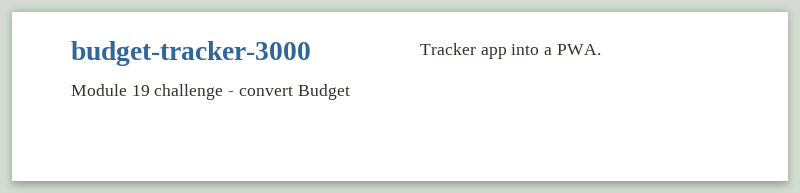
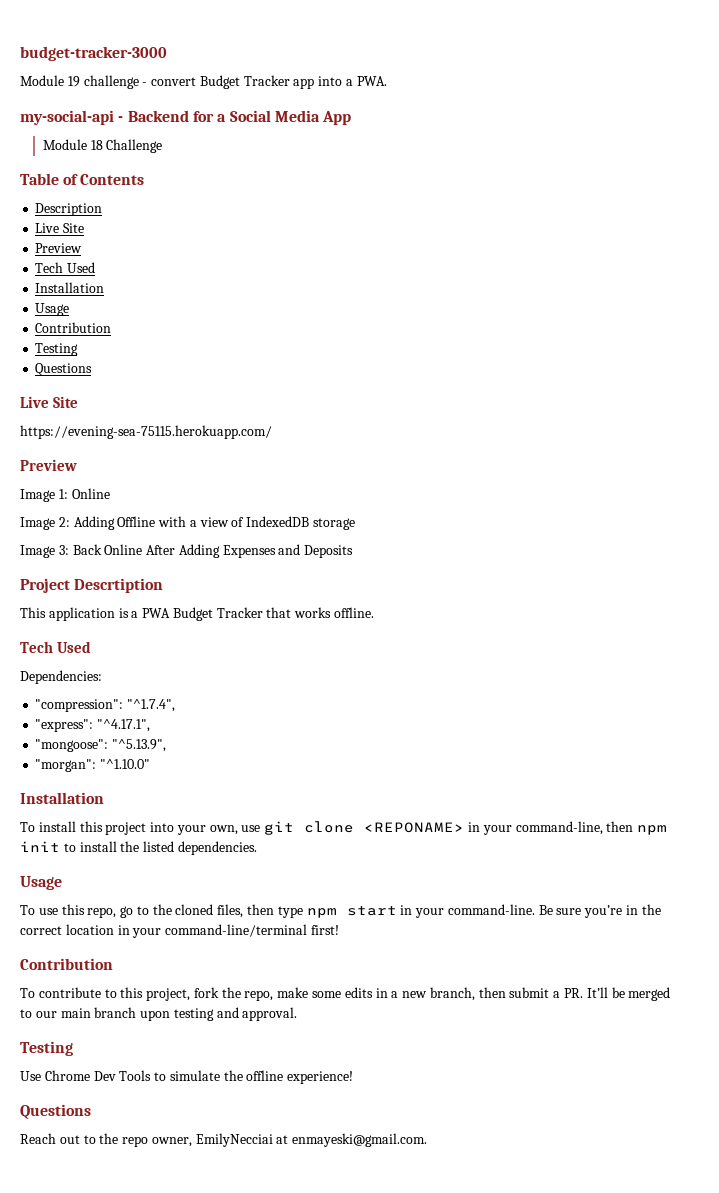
(601, 49) none -> [20,110,352,125] [42,139,163,153] [20,173,145,185] [35,203,103,216] [35,223,85,233] [35,243,83,253] [35,262,96,273] [35,282,105,293] [35,303,70,316] [35,322,112,333] [35,343,79,356] [35,363,93,376] [20,396,78,408] [20,425,272,439] [20,459,77,471] [20,488,110,502] [20,516,356,530] [20,544,354,558] [20,578,164,593] [20,607,375,621] [20,641,91,653] [20,670,102,684] [35,699,176,712] [35,719,151,732] [35,739,167,752] [35,759,151,772] [20,792,104,804] [20,821,668,835] [20,841,257,855] [20,876,62,890] [20,904,661,918] [20,924,339,938] [20,958,113,970] [20,987,671,1001] [20,1007,298,1021] [20,1041,73,1056] [20,1070,354,1084] [20,1104,91,1119] [20,1133,428,1147] // my-social-api - Backend for a Social Media App // Module 18 Challenge // Table of Contents // Description // Live Site // Preview // Tech Used // Installation // Usage // Contribution // Testing // Questions // Live Site // https://evening-sea-75115.herokuapp.com/ // Preview // Image 1: Online // Image 2: Adding Offline with a view of IndexedDB storage // Image 3: Back Online After Adding Expenses and Deposits // Project Descrtiption // This application is a PWA Budget Tracker that works offline. // Tech Used // Dependencies: // "compression": "^1.7.4", // "express": "^4.17.1", // "mongoose": "^5.13.9", // "morgan": "^1.10.0" // Installation // To install this project into your own, use git clone <REPONAME> in your command-line, then npm init to install the listed dependencies. // Usage // To use this repo, go to the cloned files, then type npm start in your command-line. Be sure you’re in the correct location in your command-line/terminal first! // Contribution // To contribute to this project, fork the repo, make some edits in a new branch, then submit a PR. It’ll be merged to our main branch upon testing and approval. // Testing // Use Chrome Dev Tools to simulate the offline experience! // Questions // Reach out to the repo owner, EmilyNecciai at enmayeski@gmail.com.

